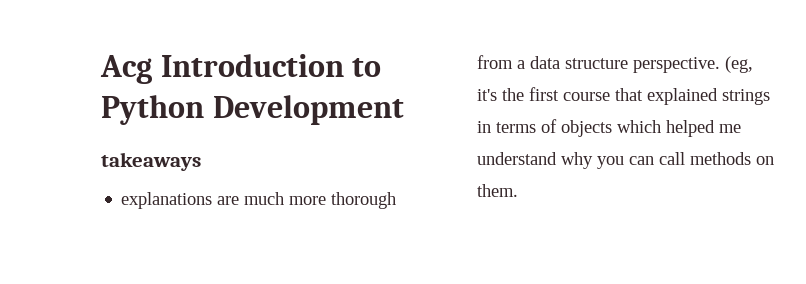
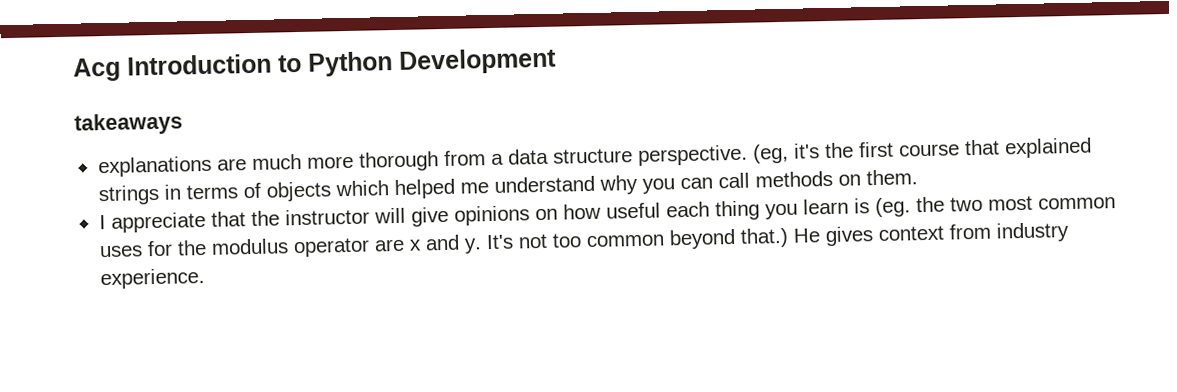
(519, 190) none -> [98,195,1116,233] [98,222,1070,258] [99,267,205,290] // I appreciate that the instructor will give opinions on how useful each thing you learn is (eg. the two most common uses for the modulus operator are x and y. It's not too common beyond that.) He gives context from industry experience.

